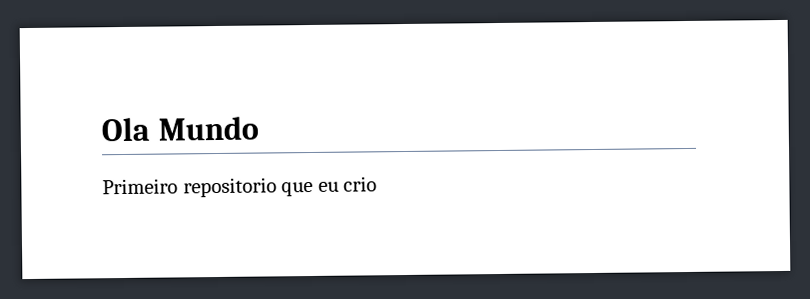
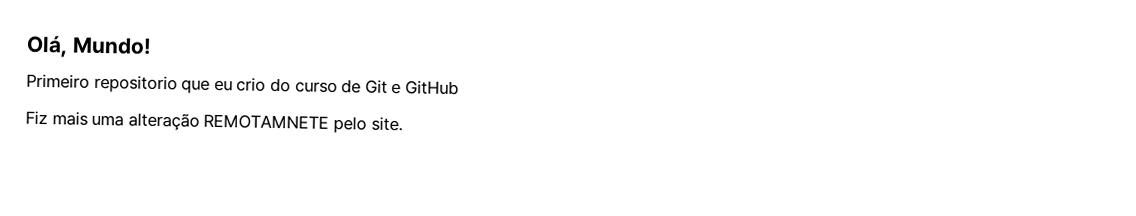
[101,116,259,142] Ola Mundo -> [26,34,152,58] Olá, Mundo!
(378, 184) none -> [269,77,459,96] [25,110,403,134] do curso de Git e GitHub // Fiz mais uma alteração REMOTAMNETE pelo site.

